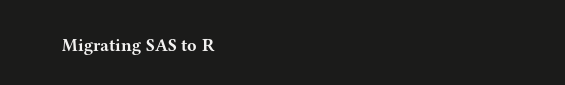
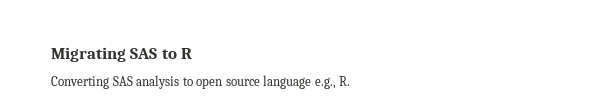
(216, 45) none -> [51,75,351,89] // Converting SAS analysis to open source language e.g., R.

